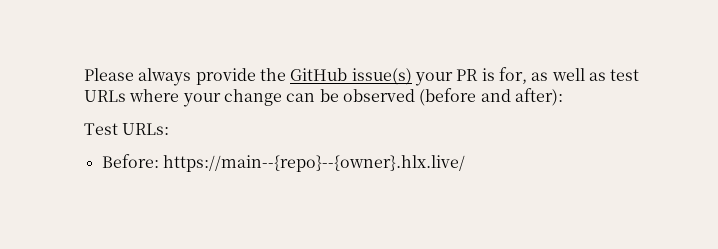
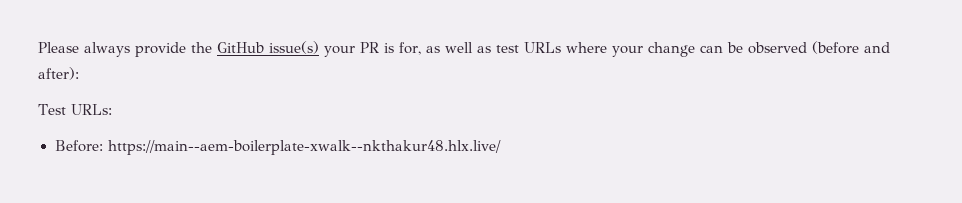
[162,155,465,172] https://main--{repo}--{owner}.hlx.live/ -> [107,140,501,155] https://main--aem-boilerplate-xwalk--nkthakur48.hlx.live/

